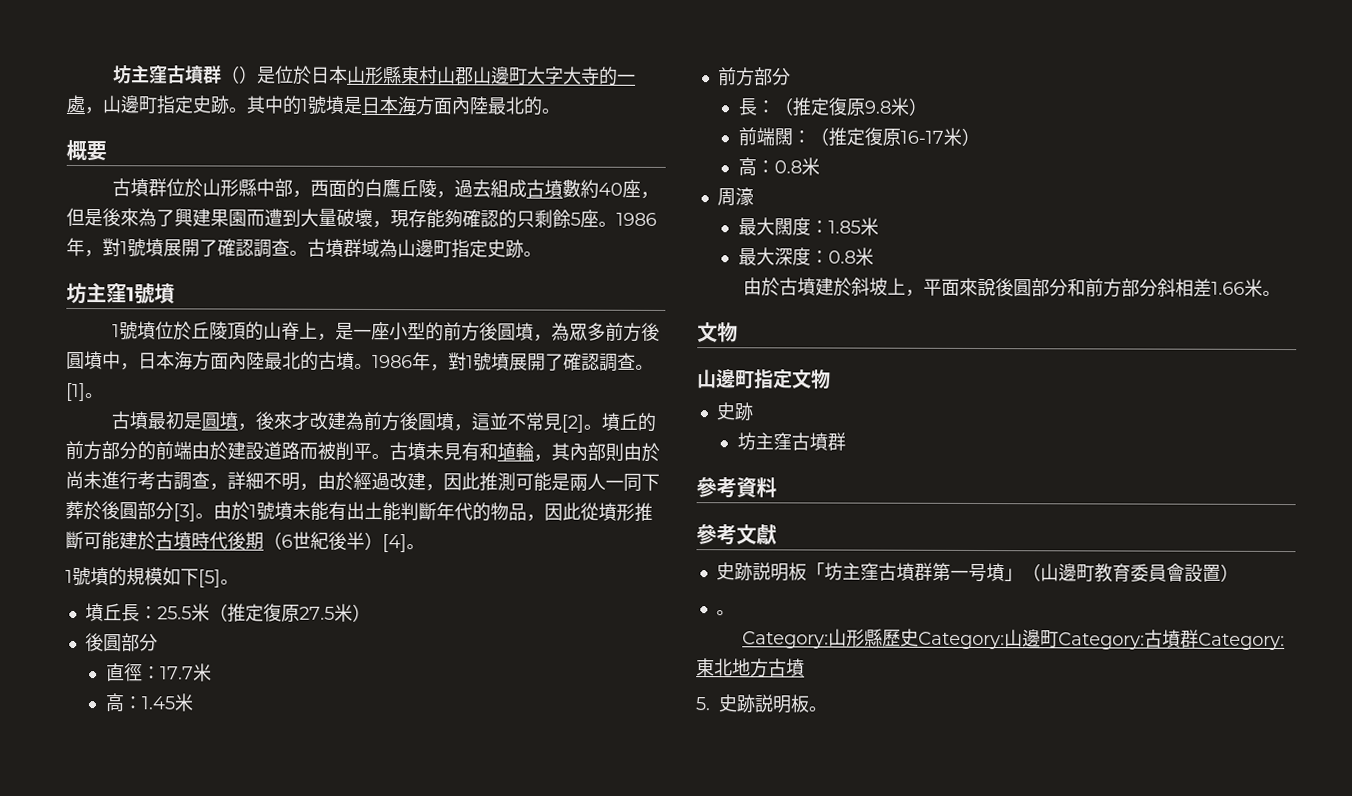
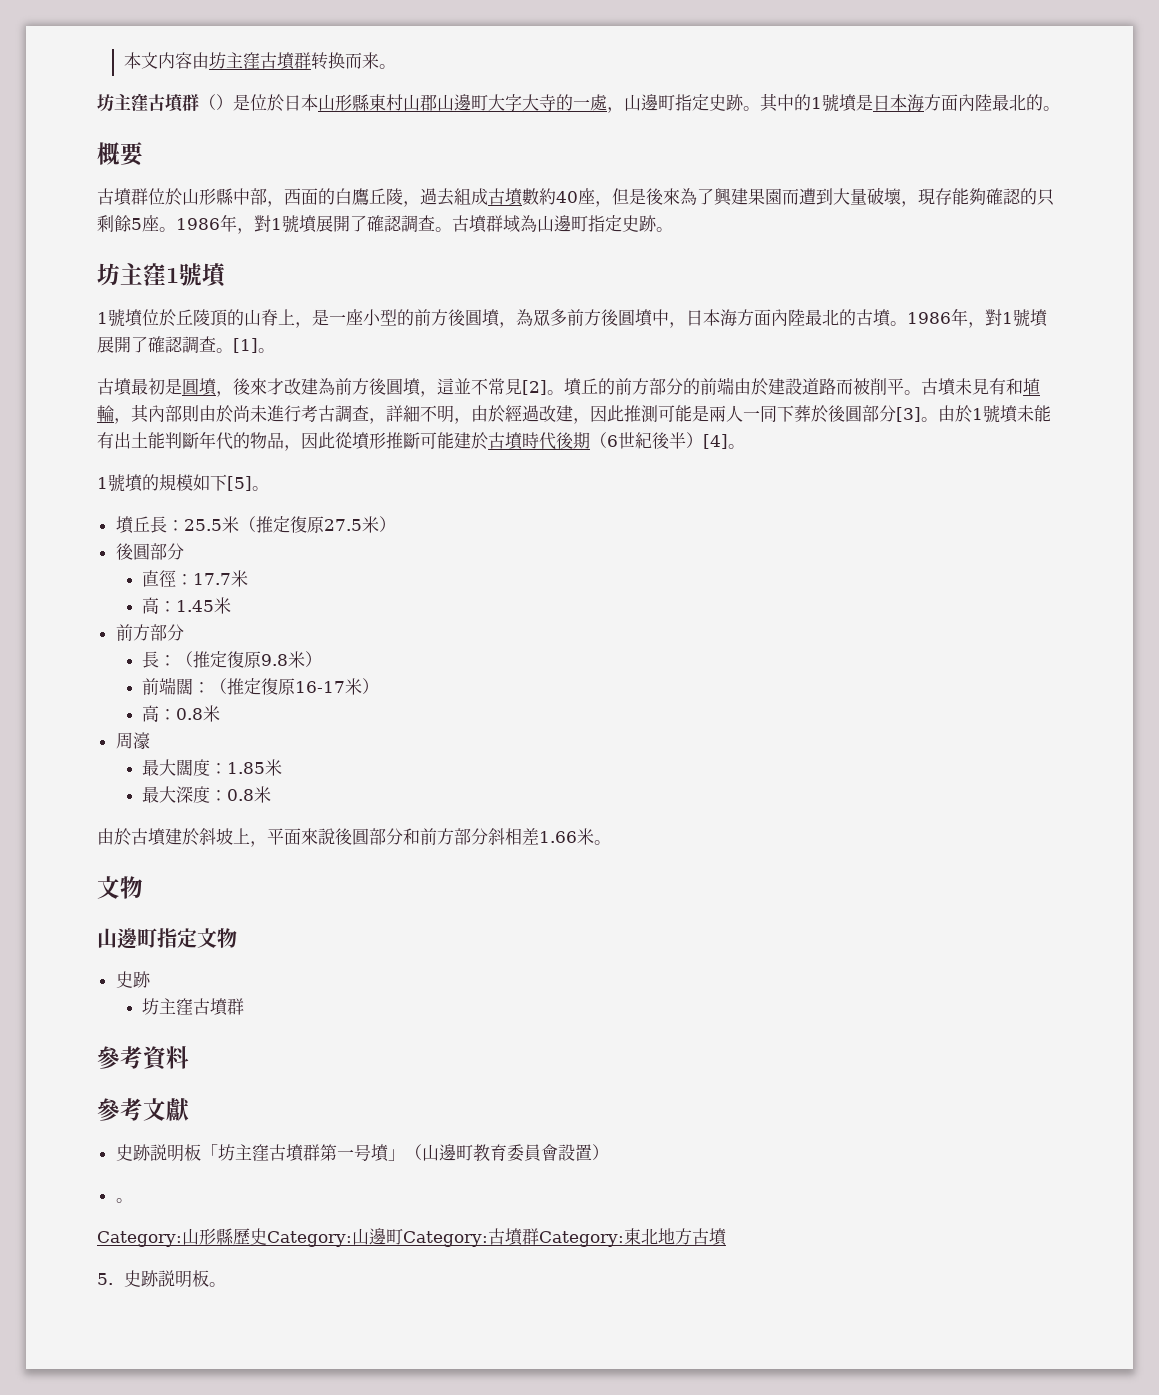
(113, 75) none -> [123,52,396,70] 本文内容由坊主窪古墳群转换而来。 //

